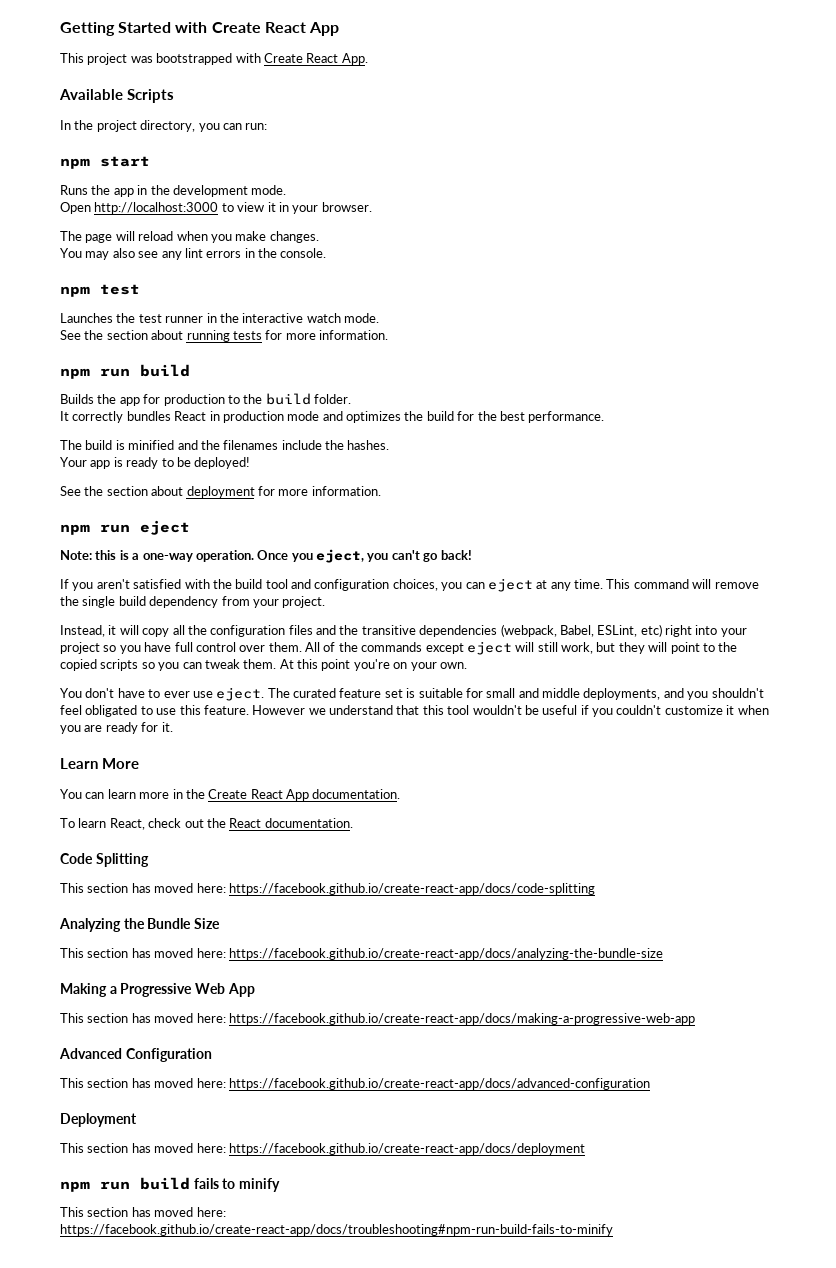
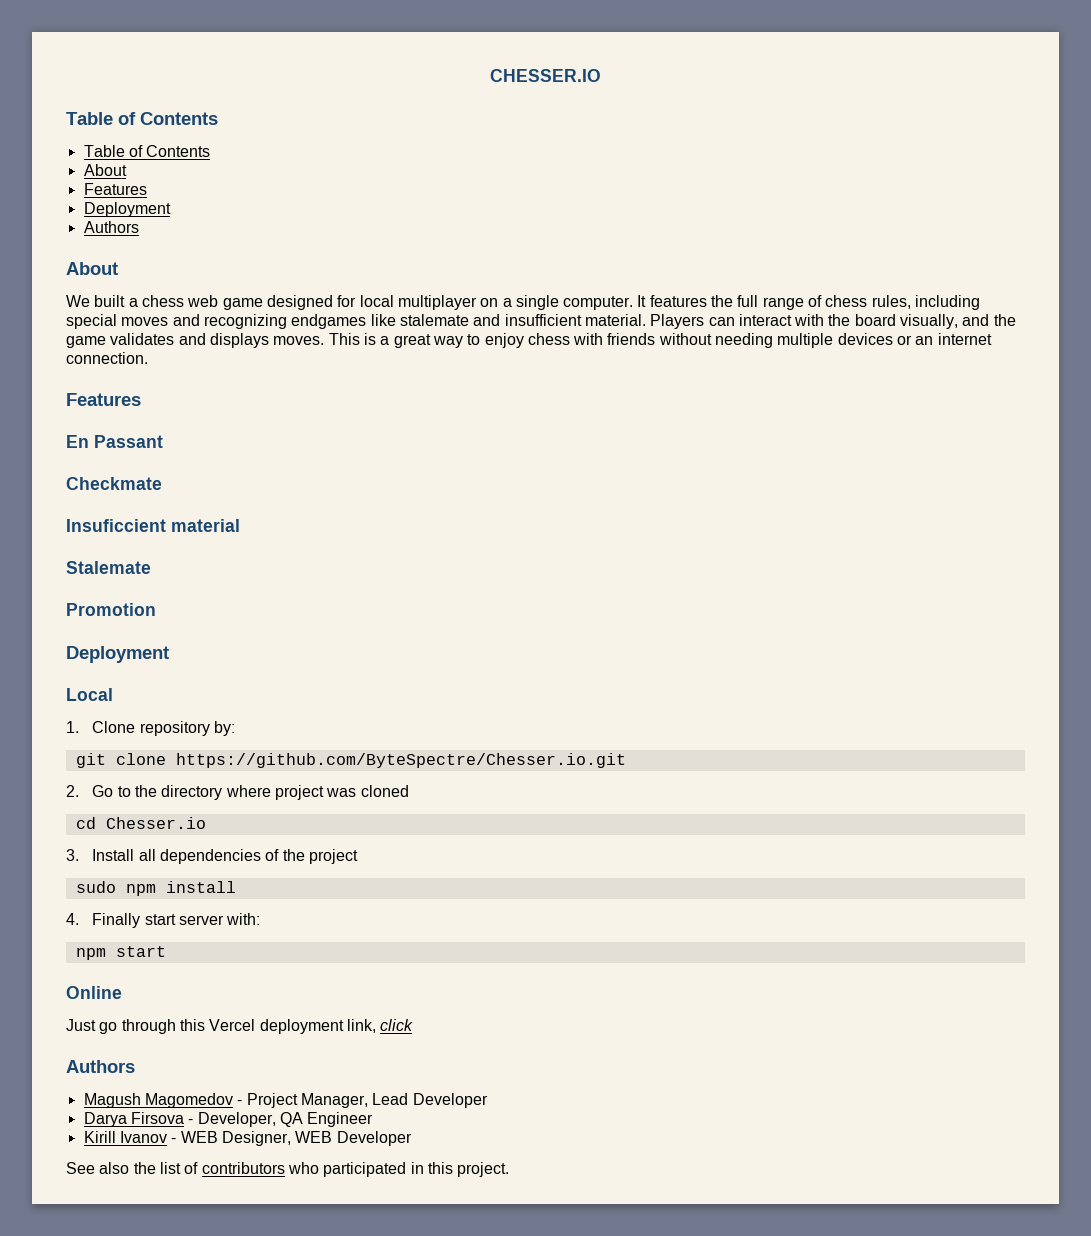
[60,22,339,36] [60,53,368,65] [59,89,174,103] [60,120,268,132] [60,156,150,169] [60,185,287,197] [60,202,372,214] [60,231,319,243] [60,248,327,260] [60,284,140,297] [60,313,379,323] [60,330,388,342] [60,364,190,379] [60,393,351,406] [60,411,605,423] [60,440,390,450] [60,457,251,469] [60,486,381,498] [60,520,190,535] [60,549,472,563] [60,578,759,592] [60,596,326,608] [60,624,747,637] [60,641,738,655] [60,659,467,671] [60,687,764,701] [60,705,769,717] [60,722,173,734] [60,758,139,769] [60,789,401,801] [60,818,353,830] [60,853,149,867] [60,883,595,895] [59,918,220,932] [60,948,663,960] [60,983,255,997] [60,1013,695,1025] [59,1048,212,1062] [60,1078,650,1090] [60,1113,137,1127] [60,1143,585,1155] [60,1177,280,1192] [60,1207,226,1217] [60,1224,613,1236] Getting Started with Create React App // This project was bootstrapped with Create React App. // Available Scripts // In the project directory, you can run: // npm start // Runs the app in the development mode. // Open http://localhost:3000 to view it in your browser. // The page will reload when you make changes. // You may also see any lint errors in the console. // npm test // Launches the test runner in the interactive watch mode. // See the section about running tests for more information. // npm run build // Builds the app for production to the build folder. // It correctly bundles React in production mode and optimizes the build for the best performance. // The build is minified and the filenames include the hashes. // Your app is ready to be deployed! // See the section about deployment for more information. // npm run eject // Note: this is a one-way operation. Once you eject, you can't go back! // If you aren't satisfied with the build tool and configuration choices, you can eject at any time. This command will remove the single build dependency from your project. // Instead, it will copy all the configuration files and the transitive dependencies (webpack, Babel, ESLint, etc) right into your project so you have full control over them. All of the commands except eject will still work, but they will point to the copied scripts so you can tweak them. At this point you're on your own. // You don't have to ever use eject. The curated feature set is suitable for small and middle deployments, and you shouldn't feel obligated to use this feature. However we understand that this tool wouldn't be useful if you couldn't customize it when you are ready for it. // Learn More // You can learn more in the Create React App documentation. // To learn React, check out the React documentation. // Code Splitting // This section has moved here: https://facebook.github.io/create-react-app/docs/code-splitting // Analyzing the Bundle Size // This section has moved here: https://facebook.github.io/create-react-app/docs/analyzing-the-bundle-size // Making a Progressive Web App // This section has moved here: https://facebook.github.io/create-react-app/docs/making-a-progressive-web-app // Advanced Configuration // This section has moved here: https://facebook.github.io/create-react-app/docs/advanced-configuration // Deployment // This section has moved here: https://facebook.github.io/create-react-app/docs/deployment // npm run build fails to minify // This section has moved here: https://facebook.github.io/create-react-app/docs/troubleshooting#npm-run-build-fails-to-minify -> [490,69,601,82] [66,112,218,125] [83,145,211,157] [83,164,127,176] [83,183,147,195] [83,202,171,217] [83,221,139,233] [66,262,118,275] [66,295,981,310] [66,314,1016,329] [66,333,992,348] [66,352,148,364] [66,393,141,406] [66,435,163,448] [66,477,162,490] [66,519,240,532] [66,561,151,574] [66,603,156,616] [66,646,169,663] [66,688,113,701] [66,721,236,736] [75,753,626,768] [66,785,409,800] [75,817,206,829] [66,849,358,864] [75,881,236,896] [66,913,261,928] [75,946,166,960] [66,986,122,999] [66,1019,414,1034] [66,1060,135,1073] [83,1093,488,1108] [83,1112,374,1127] [83,1131,412,1146] [66,1162,510,1177] CHESSER.IO // Table of Contents // Table of Contents // About // Features // Deployment // Authors // About // We built a chess web game designed for local multiplayer on a single computer. It features the full range of chess rules, including special moves and recognizing endgames like stalemate and insufficient material. Players can interact with the board visually, and the game validates and displays moves. This is a great way to enjoy chess with friends without needing multiple devices or an internet connection. // Features // En Passant // Checkmate // Insuficcient material // Stalemate // Promotion // Deployment // Local // 1. Clone repository by: // git clone https://github.com/ByteSpectre/Chesser.io.git // 2. Go to the directory where project was cloned // cd Chesser.io // 3. Install all dependencies of the project // sudo npm install // 4. Finally start server with: // npm start // Online // Just go through this Vercel deployment link, click // Authors // Magush Magomedov - Project Manager, Lead Developer // Darya Firsova - Developer, QA Engineer // Kirill Ivanov - WEB Designer, WEB Developer // See also the list of contributors who participated in this project.

